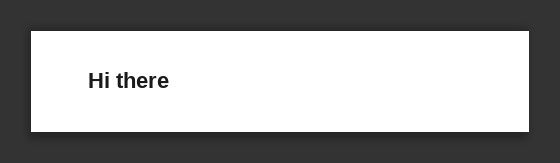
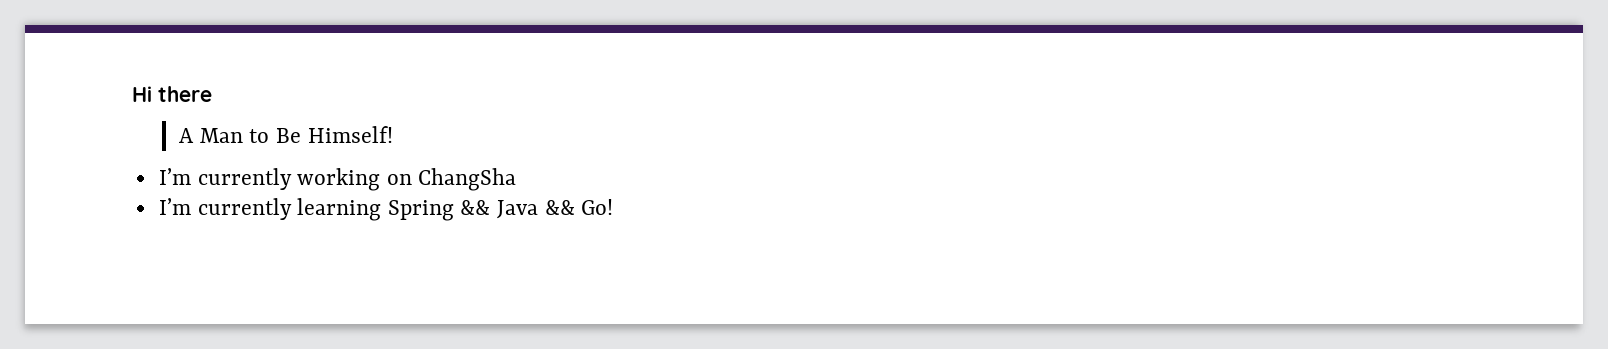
(169, 80) none -> [179,126,393,143] [158,168,517,191] [158,198,614,221] // A Man to Be Himself! // I’m currently working on ChangSha // I’m currently learning Spring && Java && Go!

